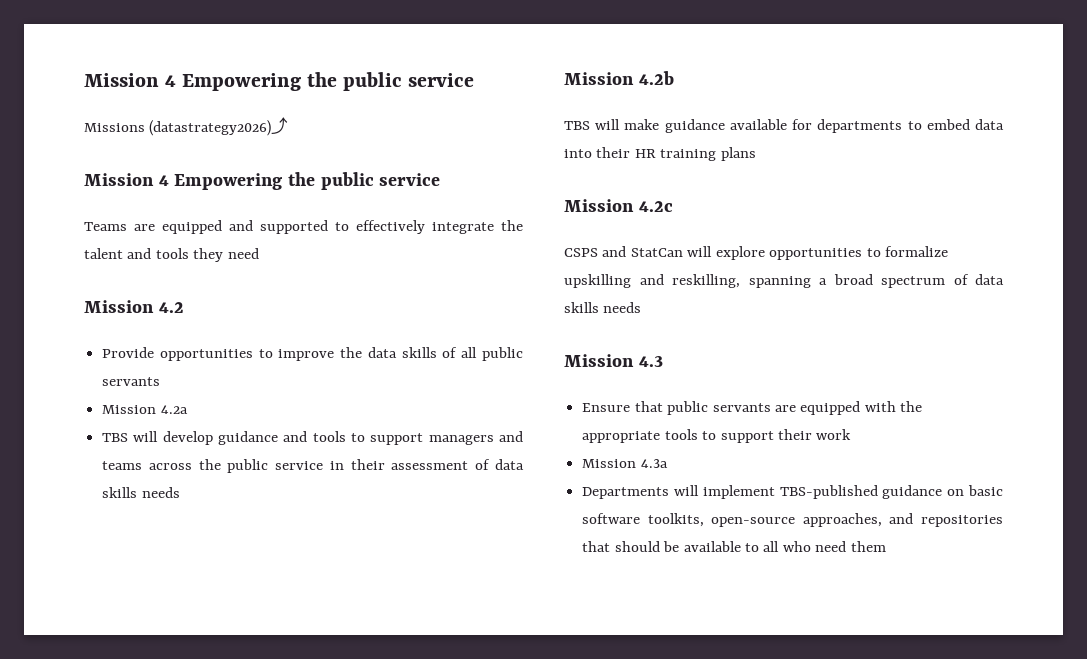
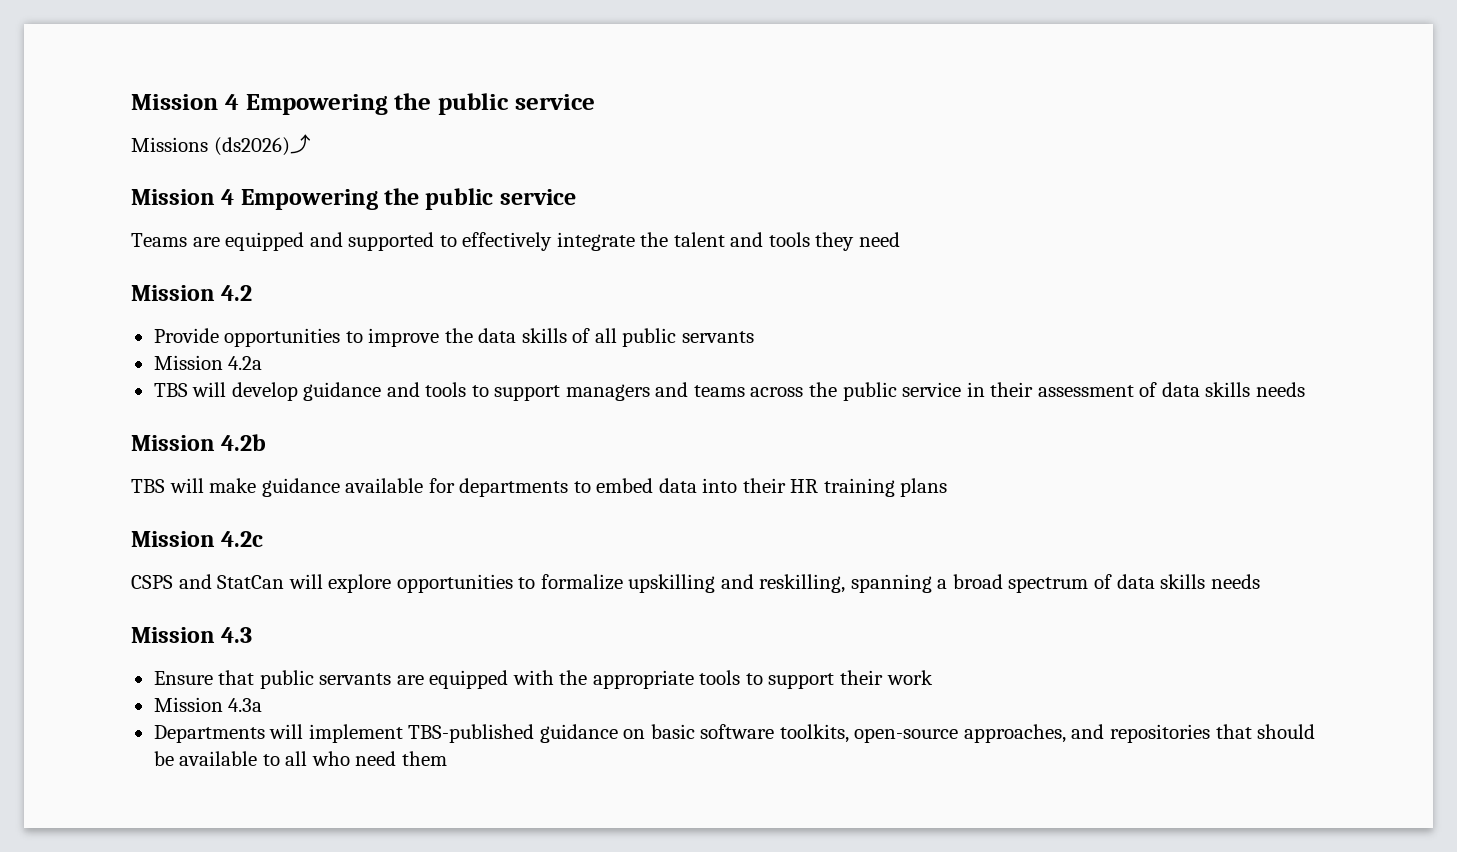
[149,117,289,136] (datastrategy2026)⤴ -> [213,134,311,156] (ds2026)⤴

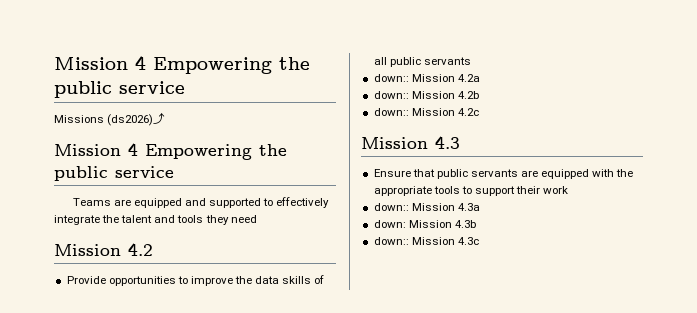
(754, 337) none -> [373,74,409,82] down::
[153,382,1305,401] [131,434,267,451] [131,478,948,497] [131,531,264,547] [131,574,1260,593] TBS will develop guidance and tools to support managers and teams across the public service in their assessment of data skills needs // Mission 4.2b // TBS will make guidance available for departments to embed data into their HR training plans // Mission 4.2c // CSPS and StatCan will explore opportunities to formalize upskilling and reskilling, spanning a broad spectrum of data skills needs -> [373,91,479,99] [373,108,479,116] down:: Mission 4.2b // down:: Mission 4.2c
(933, 677) none -> [373,203,409,211] down::
[153,724,1316,743] [153,751,447,766] Departments will implement TBS-published guidance on basic software toolkits, open-source approaches, and repositories that should be available to all who need them -> [373,220,476,228] [373,237,479,245] down: Mission 4.3b // down:: Mission 4.3c

